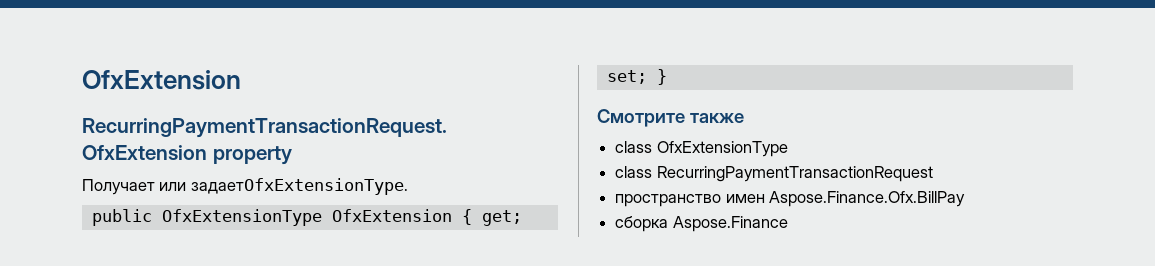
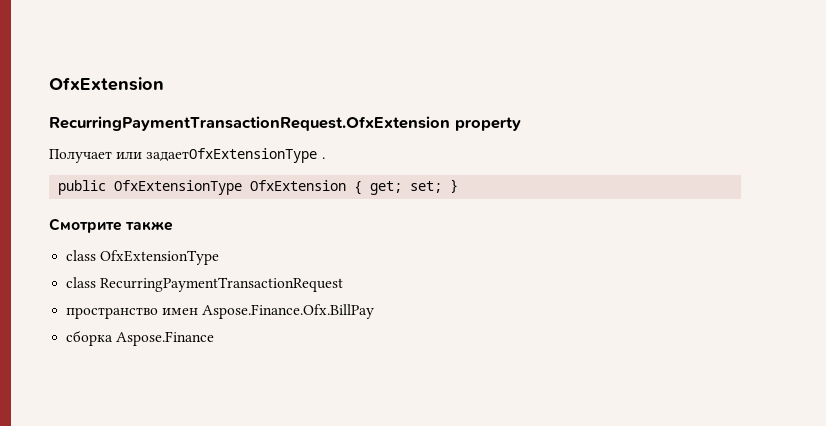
[190,178,408,195] задаетOfxExtensionType. -> [146,148,325,163] задаетOfxExtensionType .

